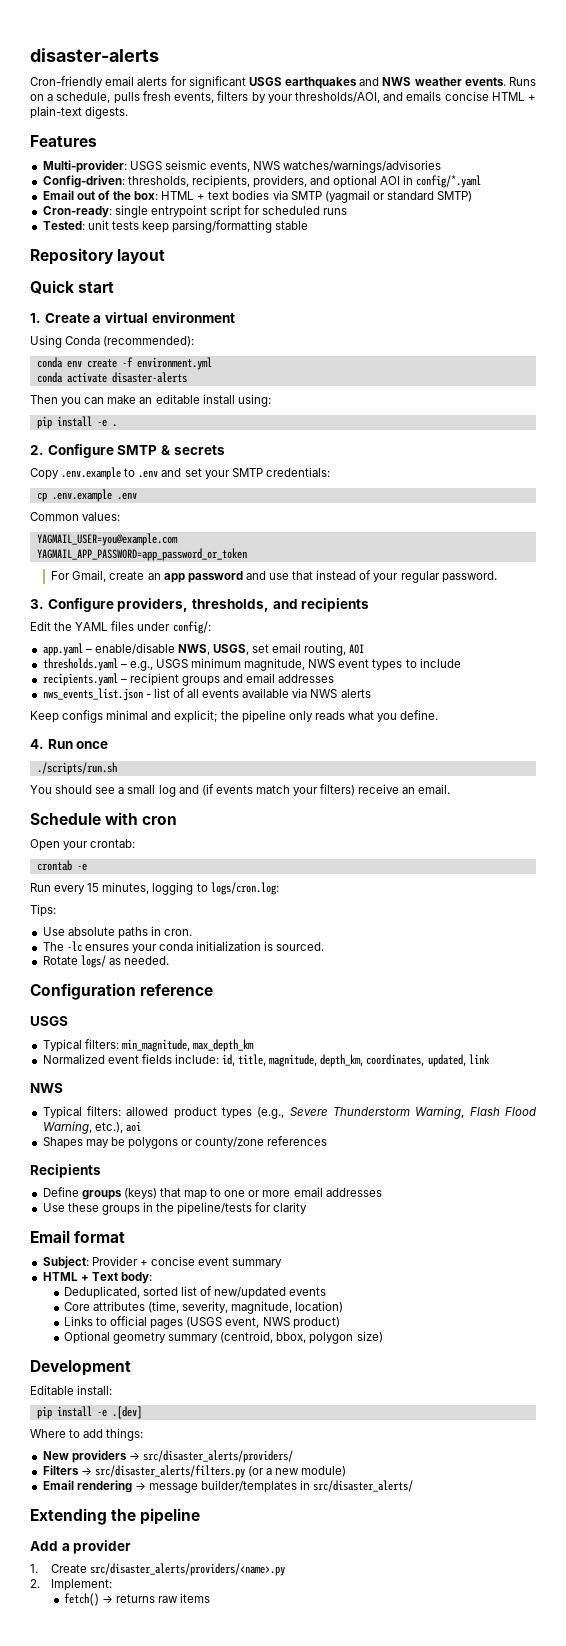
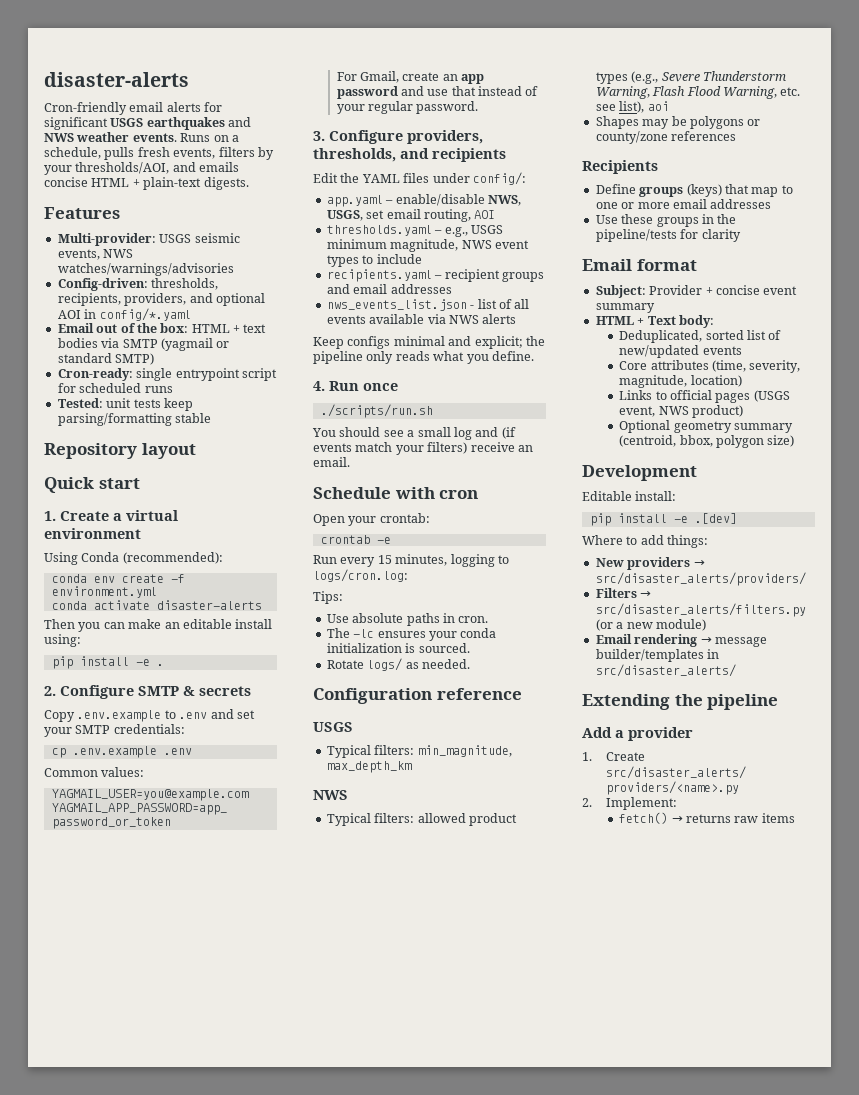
[42,1054,490,1067] // Normalized event fields include: id, title, magnitude, depth_km, coordinates, updated, link -> (412, 767) none
[94,1122,123,1133] etc.), -> [780,87,801,96] [595,101,645,113] etc. see list),

